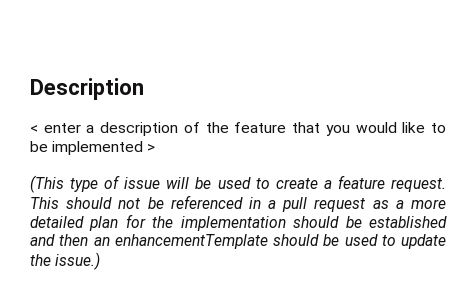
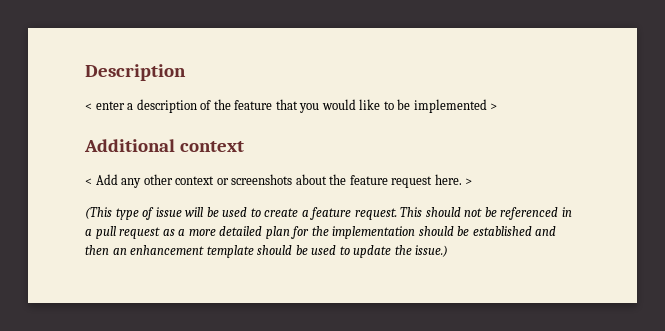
(156, 148) none -> [84,139,244,152] [85,174,473,188] // Additional context // < Add any other context or screenshots about the feature request here. >
[114,234,268,249] enhancementTemplate -> [130,245,254,258] enhancement template

